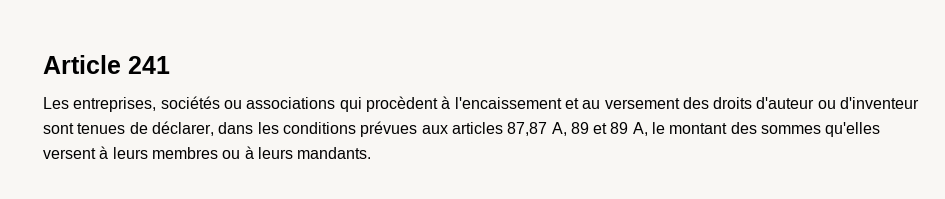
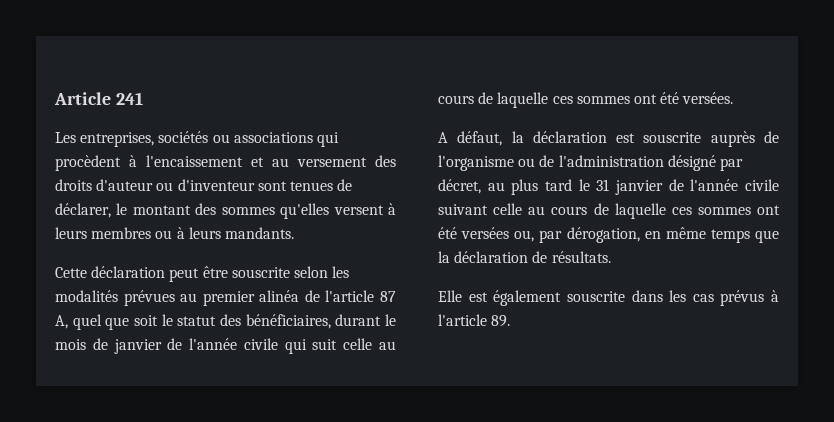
[218,121,648,137] dans les conditions prévues aux articles 87,87 A, 89 et 89 A, -> (111, 210) none
(372, 153) none -> [55,266,350,282] [55,290,396,306] [55,314,396,330] [55,338,396,354] [438,92,734,108] [438,131,779,147] [438,155,743,171] [438,179,779,195] [438,203,780,219] [438,227,779,243] [438,251,611,263] [438,290,779,306] [438,314,511,327] // Cette déclaration peut être souscrite selon les modalités prévues au premier alinéa de l'article 87 A, quel que soit le statut des bénéficiaires, durant le mois de janvier de l'année civile qui suit celle au cours de laquelle ces sommes ont été versées. // A défaut, la déclaration est souscrite auprès de l'organisme ou de l'administration désigné par décret, au plus tard le 31 janvier de l'année civile suivant celle au cours de laquelle ces sommes ont été versées ou, par dérogation, en même temps que la déclaration de résultats. // Elle est également souscrite dans les cas prévus à l'article 89.

